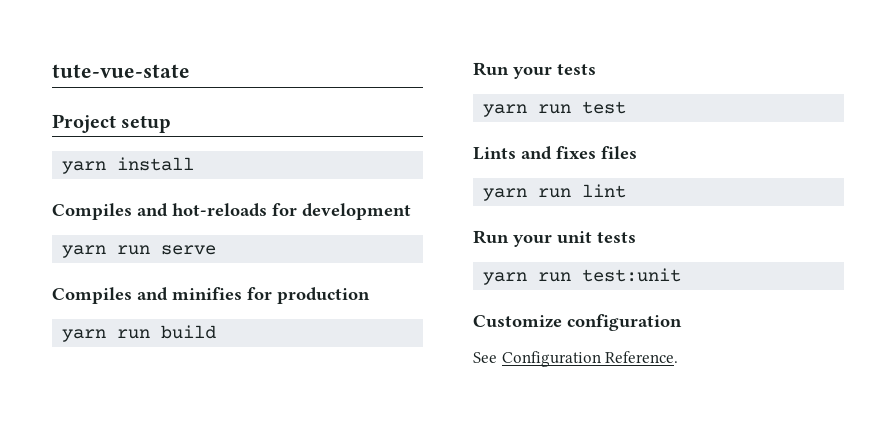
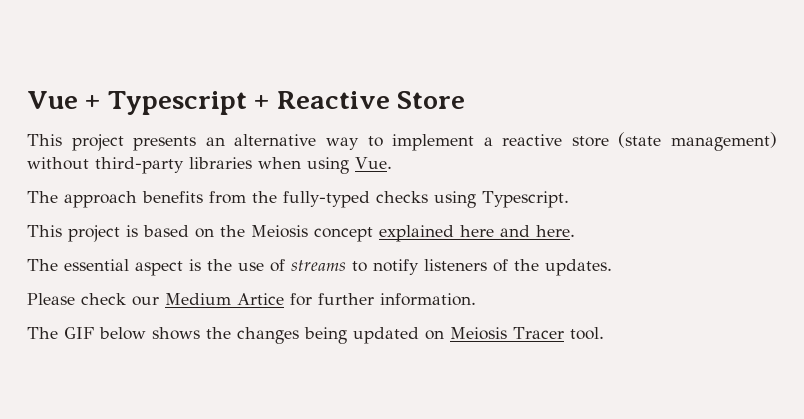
[52,64,190,78] [52,114,172,133] [62,157,195,174] [52,203,411,220] [62,245,217,258] [52,287,370,304] [62,325,217,342] [473,62,596,79] [483,101,627,117] [473,146,637,160] [483,184,627,201] [473,230,636,247] [483,268,682,285] [473,314,682,331] [473,351,679,367] tute-vue-state // Project setup // yarn install // Compiles and hot-reloads for development // yarn run serve // Compiles and minifies for production // yarn run build // Run your tests // yarn run test // Lints and fixes files // yarn run lint // Run your unit tests // yarn run test:unit // Customize configuration // See Configuration Reference. -> [27,91,466,115] [27,132,778,151] [27,157,392,174] [27,191,569,208] [27,225,575,242] [27,259,612,276] [27,293,476,306] [27,327,604,344] Vue + Typescript + Reactive Store // This project presents an alternative way to implement a reactive store (state management) without third-party libraries when using Vue. // The approach benefits from the fully-typed checks using Typescript. // This project is based on the Meiosis concept explained here and here. // The essential aspect is the use of streams to notify listeners of the updates. // Please check our Medium Artice for further information. // The GIF below shows the changes being updated on Meiosis Tracer tool.

